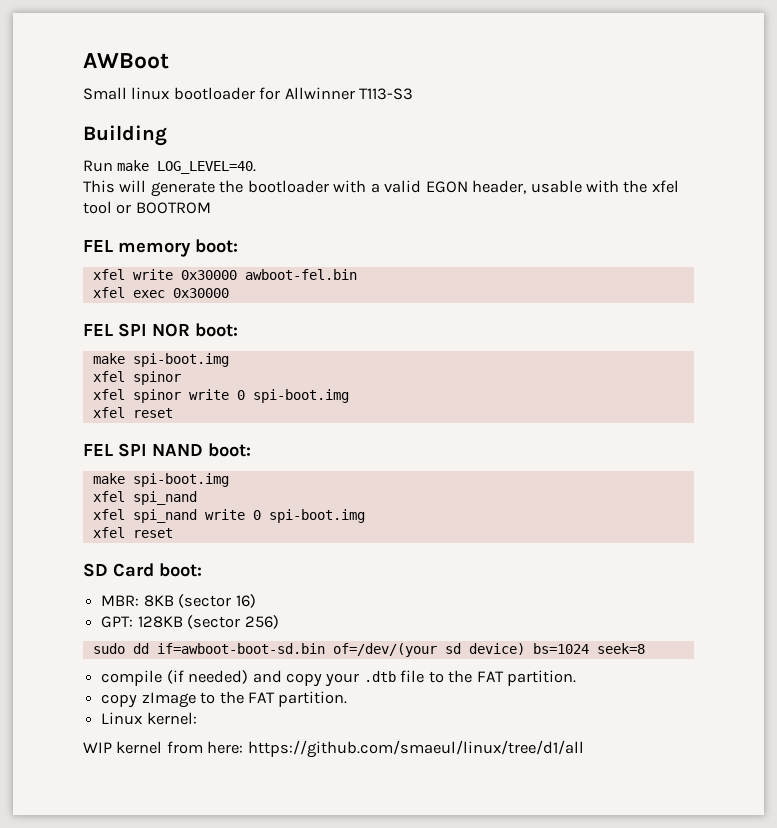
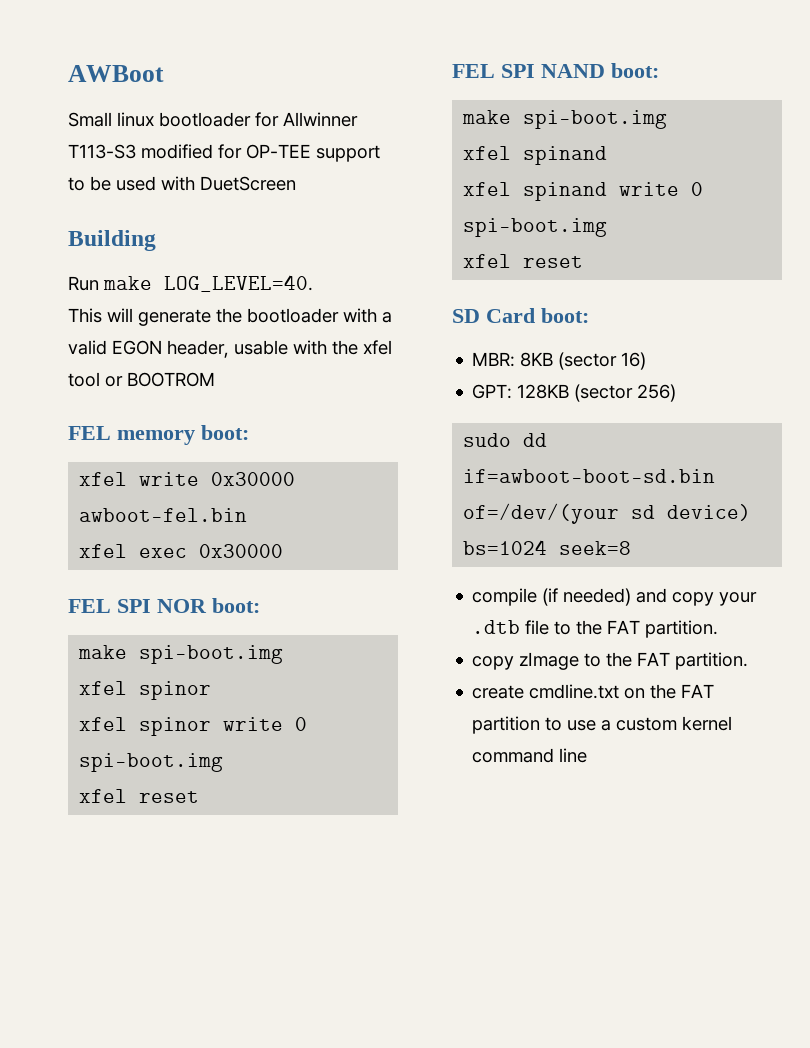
(414, 94) none -> [141,144,380,162] [68,176,296,191] modified for OP-TEE support to be used with DuetScreen
[132,491,197,505] [92,509,197,523] spi_nand // xfel spi_nand -> [523,146,608,165] [463,182,608,201] spinand // xfel spinand
[101,712,197,725] [83,740,584,758] Linux kernel: // WIP kernel from here: https://github.com/smaeul/linux/tree/d1/all -> [472,684,715,699] [472,716,733,734] [472,748,588,763] create cmdline.txt on the FAT partition to use a custom kernel command line

